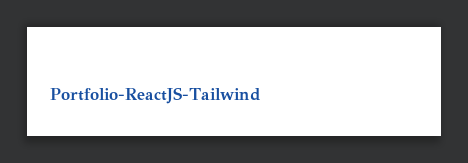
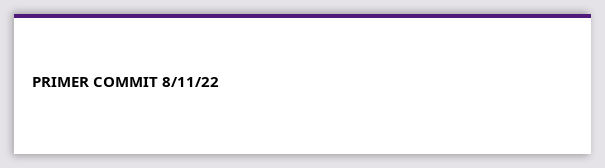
[50,87,261,104] Portfolio-ReactJS-Tailwind -> [32,77,220,87] PRIMER COMMIT 8/11/22

